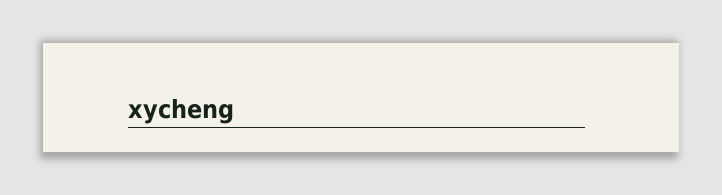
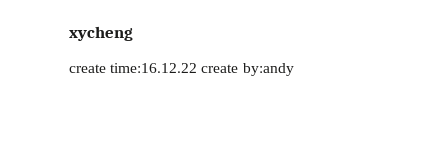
(234, 111) none -> [69,63,294,76] // create time:16.12.22 create by:andy

